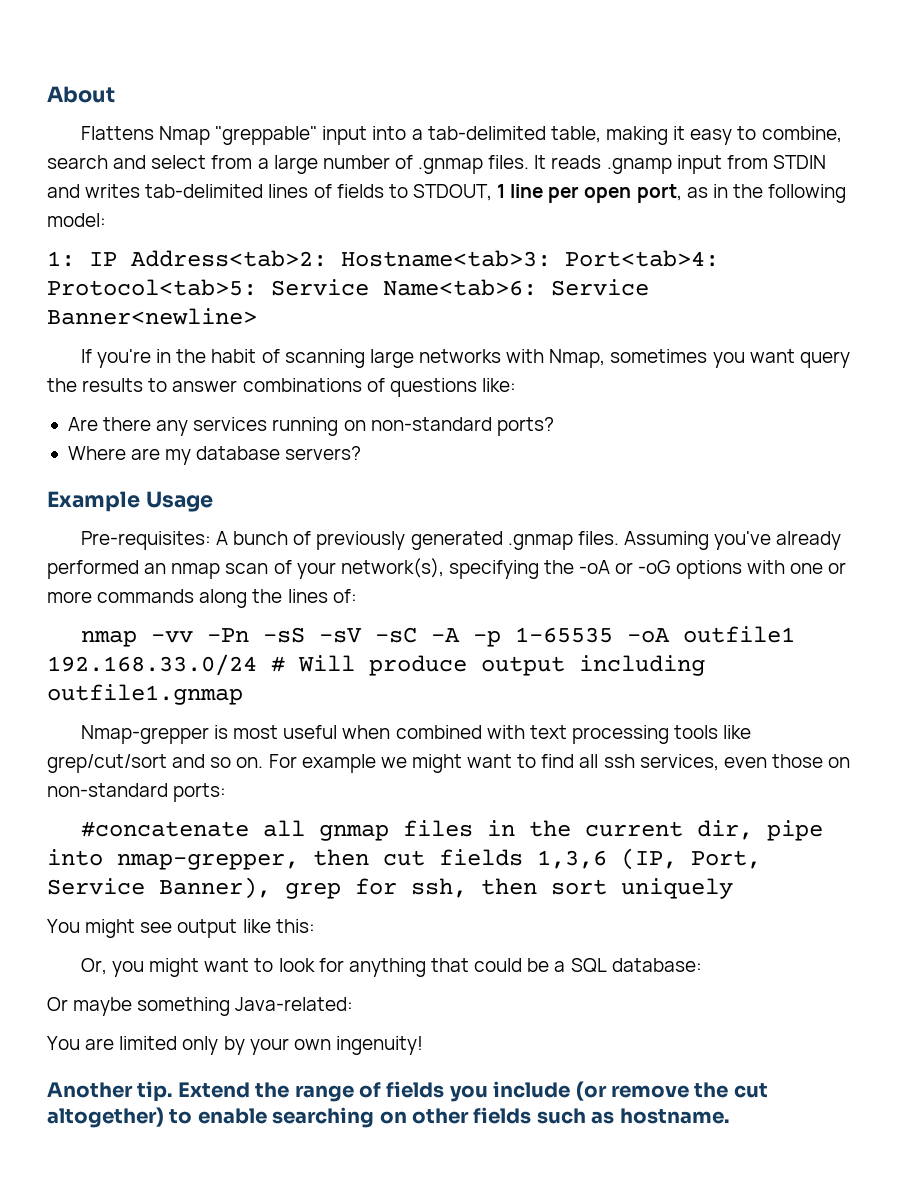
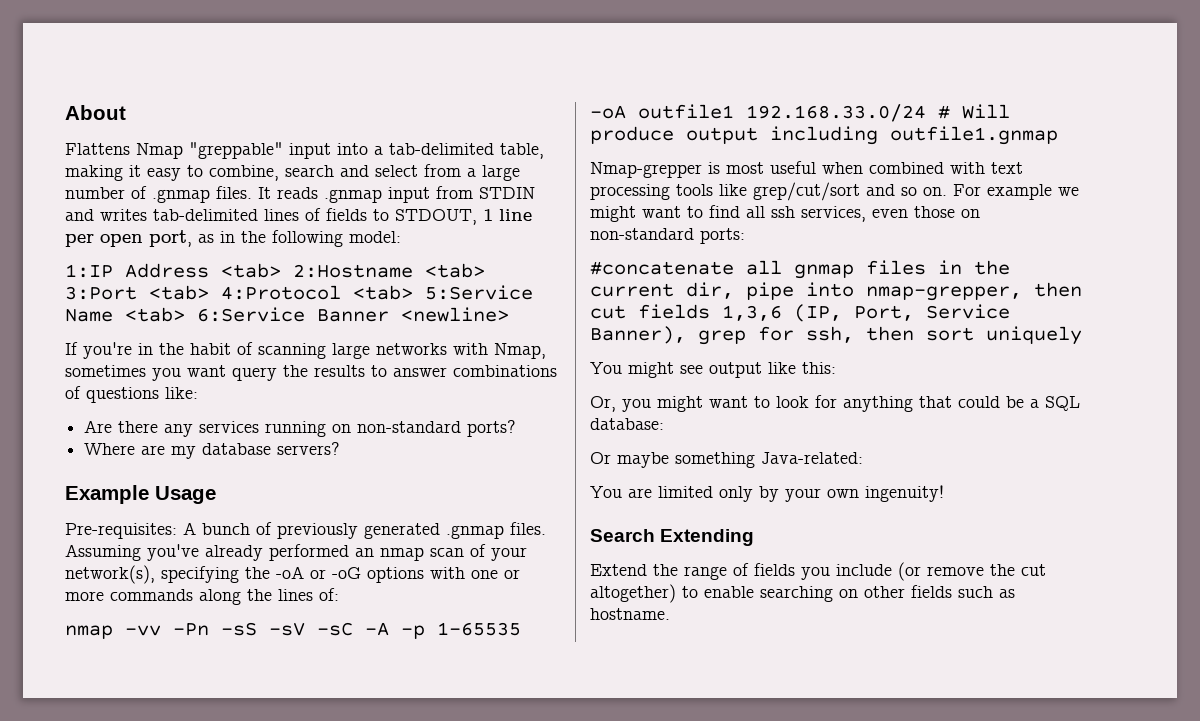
[606,158,672,174] .gnamp -> [324,189,382,203] .gnmap
[47,250,719,267] [47,279,649,296] [47,308,257,325] 1: IP Address<tab>2: Hostname<tab>3: Port<tab>4: Protocol<tab>5: Service Name<tab>6: Service Banner<newline> -> [65,263,485,278] [65,285,533,300] [65,307,509,322] 1:IP Address <tab> 2:Hostname <tab> 3:Port <tab> 4:Protocol <tab> 5:Service Name <tab> 6:Service Banner <newline>
[47,1081,173,1102] Another tip. -> [590,529,755,546] Search Extending //

